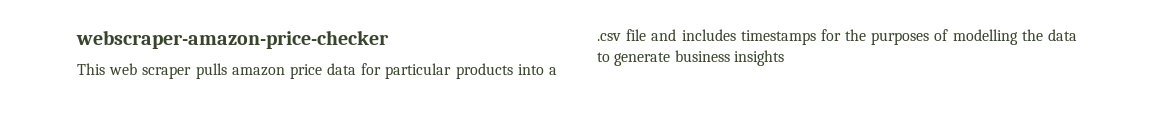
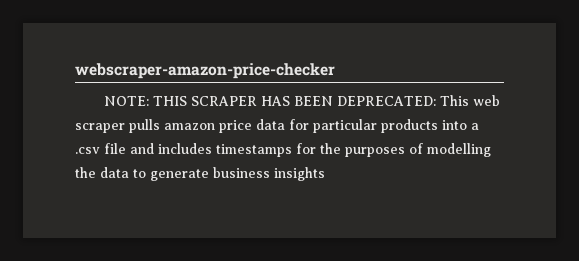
(389, 39) none -> [103,96,436,106] NOTE: THIS SCRAPER HAS BEEN DEPRECATED:

